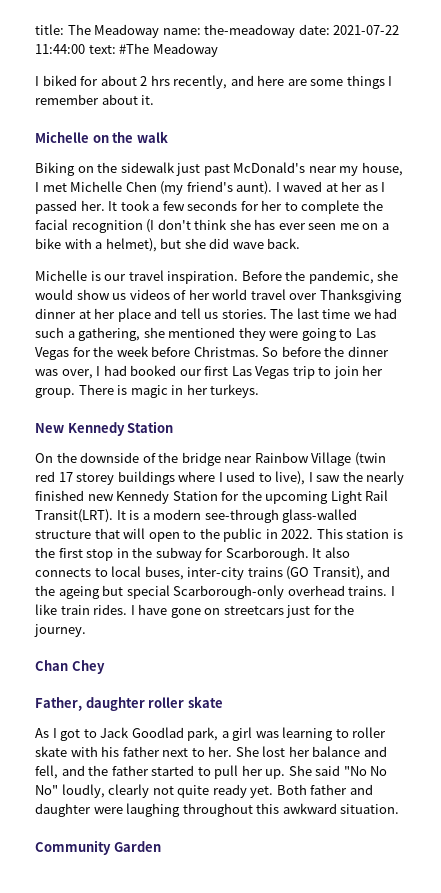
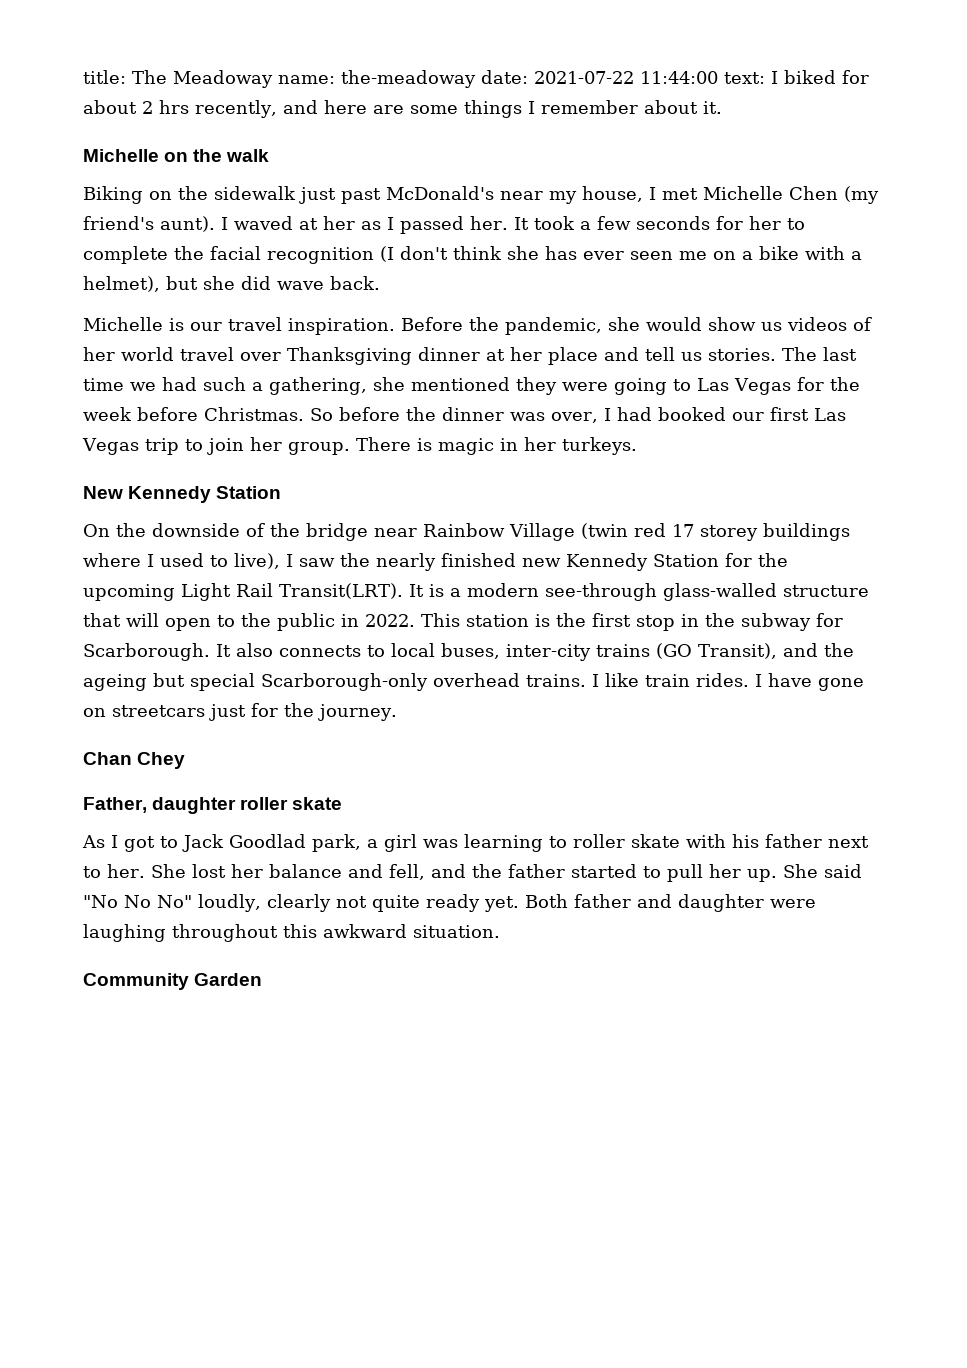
[119,43,218,57] #The Meadoway // -> (765, 78) none

